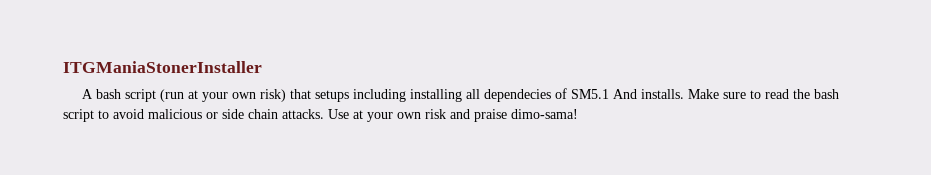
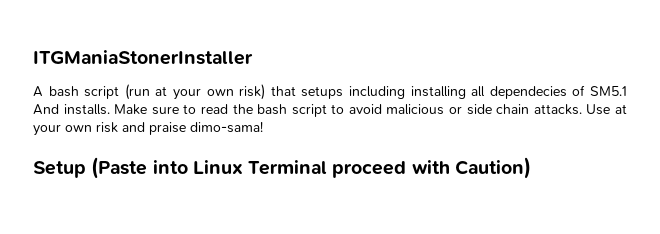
(578, 114) none -> [33,157,531,179] // Setup (Paste into Linux Terminal proceed with Caution)

